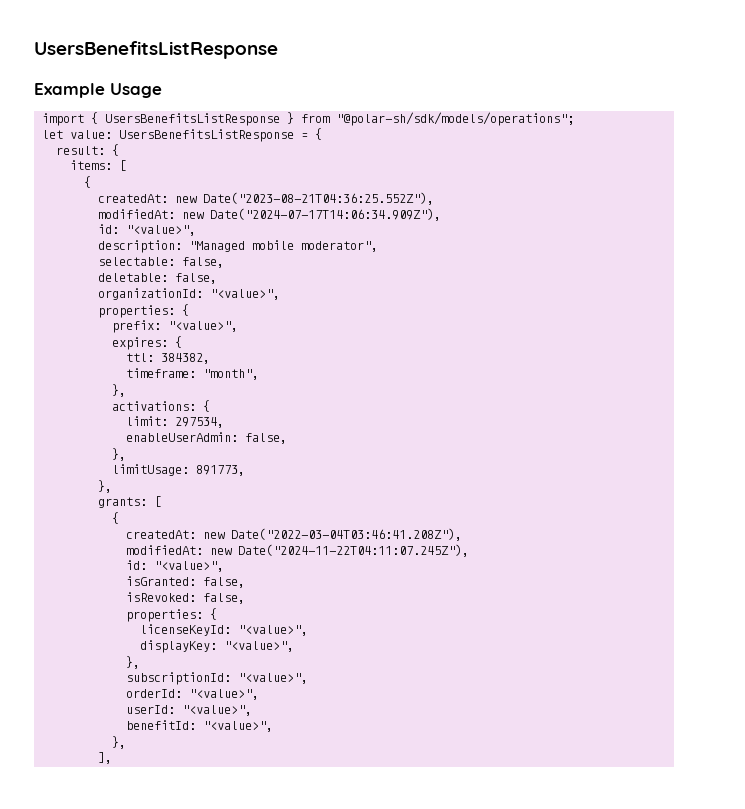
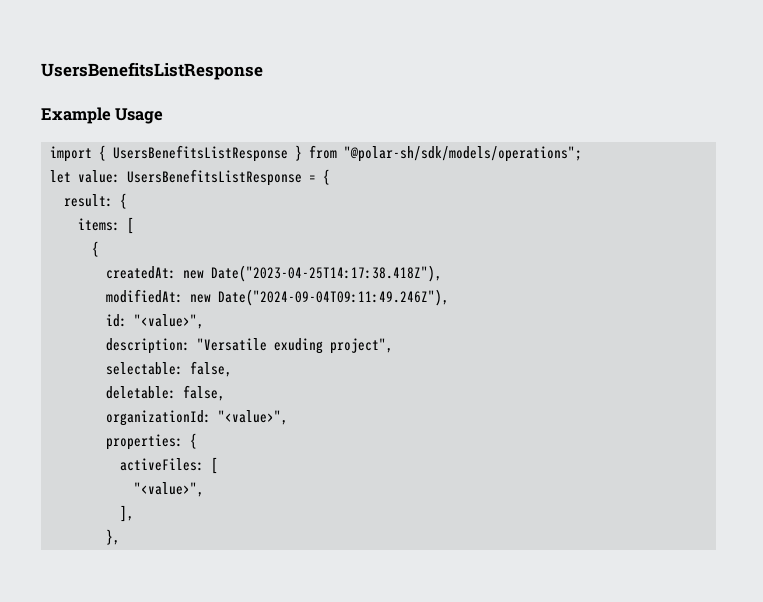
[203,192,435,205] [98,208,442,221] Date("2023-08-21T04:36:25.552Z"), // modifiedAt: new Date("2024-07-17T14:06:34.909Z"), -> [211,265,442,282] [106,289,449,306] Date("2023-04-25T14:17:38.418Z"), // modifiedAt: new Date("2024-09-04T09:11:49.246Z"),
[189,240,379,252] "Managed mobile moderator", -> [197,338,393,354] "Versatile exuding project",
[112,320,239,333] [112,336,183,350] [126,353,211,364] [126,368,260,380] [112,384,127,397] [112,400,211,412] [126,416,225,428] [126,432,288,444] [112,448,127,461] [112,464,246,476] [98,480,113,493] [98,496,162,508] [112,512,120,524] [126,528,463,541] [126,544,470,557] [126,560,225,572] [126,576,246,588] [126,592,246,604] [126,608,218,622] [140,624,309,636] [140,640,295,653] [126,656,141,669] [126,672,309,685] [126,689,260,700] [126,705,253,716] [126,720,274,732] [112,736,127,749] [98,752,113,764] prefix: "<value>", // expires: { // ttl: 384382, // timeframe: "month", // }, // activations: { // limit: 297534, // enableUserAdmin: false, // }, // limitUsage: 891773, // }, // grants: [ // { // createdAt: new Date("2022-03-04T03:46:41.208Z"), // modifiedAt: new Date("2024-11-22T04:11:07.245Z"), // id: "<value>", // isGranted: false, // isRevoked: false, // properties: { // licenseKeyId: "<value>", // displayKey: "<value>", // }, // subscriptionId: "<value>", // orderId: "<value>", // userId: "<value>", // benefitId: "<value>", // }, // ], -> [120,457,218,474] [134,482,204,497] [120,505,134,522] [106,529,120,545] activeFiles: [ // "<value>", // ], // },

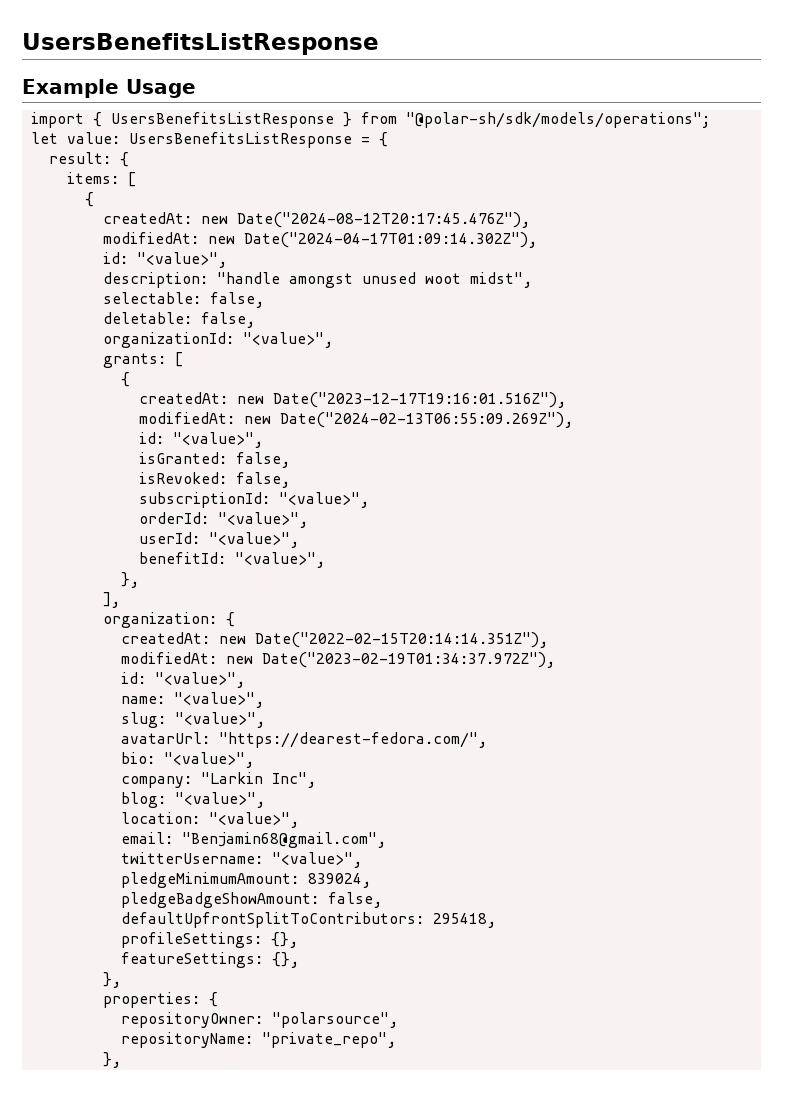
[211,265,442,282] [106,289,449,306] Date("2023-04-25T14:17:38.418Z"), // modifiedAt: new Date("2024-09-04T09:11:49.246Z"), -> [236,212,530,228] [102,232,537,248] Date("2024-08-12T20:17:45.476Z"), // modifiedAt: new Date("2024-04-17T01:09:14.302Z"),
[197,338,393,354] "Versatile exuding project", -> [216,272,532,288] "handle amongst unused woot midst",
[106,433,197,450] [120,457,218,474] [134,482,204,497] [120,505,134,522] properties: { // activeFiles: [ // "<value>", // ], -> [102,352,183,368] [120,372,130,387] [138,392,566,408] [138,412,573,428] [138,432,263,448] [138,452,290,468] [138,472,290,488] [138,492,369,508] [138,512,308,528] [138,532,299,548] [138,552,325,568] [120,572,139,588] [102,592,120,608] [102,612,235,628] [120,632,548,648] [120,652,555,668] [120,672,245,688] [120,692,264,708] [120,712,265,728] [120,732,487,748] [120,752,254,768] [120,772,316,788] [120,792,265,808] [120,812,299,828] [120,832,386,848] [120,852,362,868] [120,872,371,888] [120,892,382,908] [120,912,496,928] [120,932,298,948] [120,952,299,968] [102,972,121,988] [102,992,218,1008] [120,1012,398,1028] [120,1032,396,1048] grants: [ // { // createdAt: new Date("2023-12-17T19:16:01.516Z"), // modifiedAt: new Date("2024-02-13T06:55:09.269Z"), // id: "<value>", // isGranted: false, // isRevoked: false, // subscriptionId: "<value>", // orderId: "<value>", // userId: "<value>", // benefitId: "<value>", // }, // ], // organization: { // createdAt: new Date("2022-02-15T20:14:14.351Z"), // modifiedAt: new Date("2023-02-19T01:34:37.972Z"), // id: "<value>", // name: "<value>", // slug: "<value>", // avatarUrl: "https://dearest-fedora.com/", // bio: "<value>", // company: "Larkin Inc", // blog: "<value>", // location: "<value>", // email: "Benjamin68@gmail.com", // twitterUsername: "<value>", // pledgeMinimumAmount: 839024, // pledgeBadgeShowAmount: false, // defaultUpfrontSplitToContributors: 295418, // profileSettings: {}, // featureSettings: {}, // }, // properties: { // repositoryOwner: "polarsource", // repositoryName: "private_repo",

